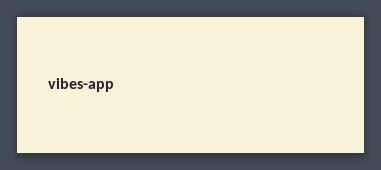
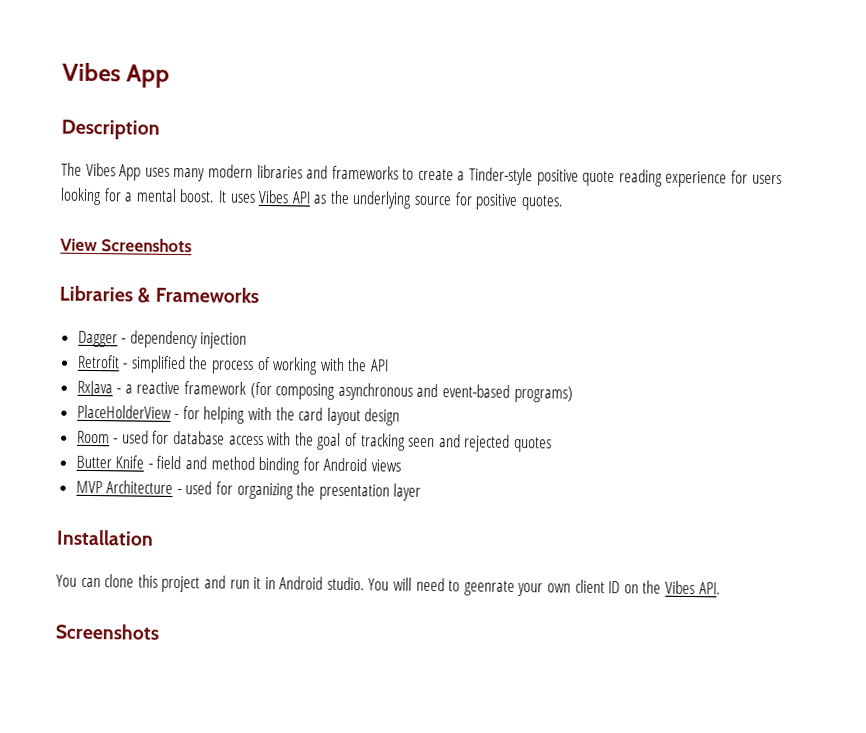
[48,78,114,92] vibes-app -> [62,62,171,88] [61,119,160,140] [61,162,782,188] [60,187,564,211] [60,238,192,253] [59,285,259,303] [77,330,248,349] [76,354,390,375] [76,380,573,403] [76,404,401,426] [76,430,552,453] [75,455,402,475] [75,480,422,501] [56,529,154,546] [56,574,721,597] [55,623,159,640] Vibes App // Description // The Vibes App uses many modern libraries and frameworks to create a Tinder-style positive quote reading experience for users looking for a mental boost. It uses Vibes API as the underlying source for positive quotes. // View Screenshots // Libraries & Frameworks // Dagger - dependency injection // Retrofit - simplified the process of working with the API // RxJava - a reactive framework (for composing asynchronous and event-based programs) // PlaceHolderView - for helping with the card layout design // Room - used for database access with the goal of tracking seen and rejected quotes // Butter Knife - field and method binding for Android views // MVP Architecture - used for organizing the presentation layer // Installation // You can clone this project and run it in Android studio. You will need to geenrate your own client ID on the Vibes API. // Screenshots

